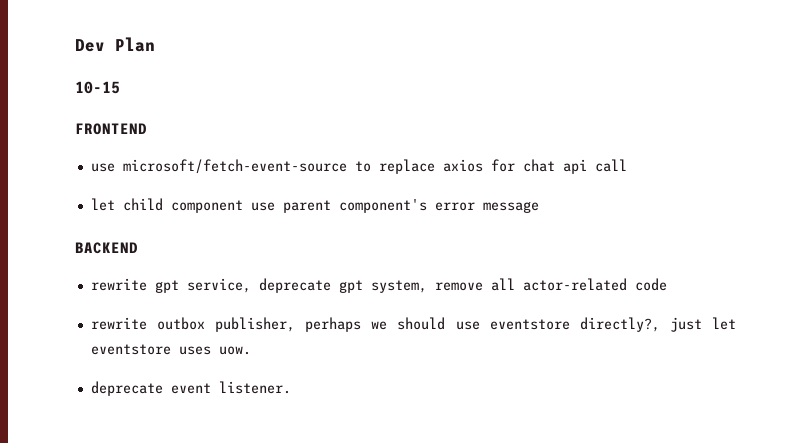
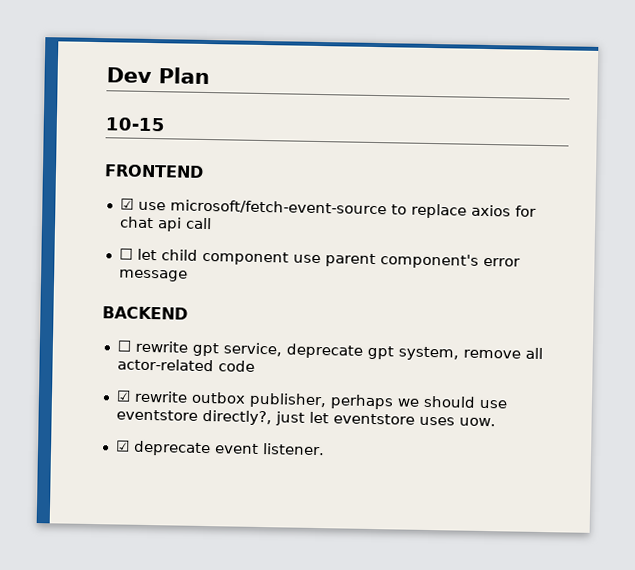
(147, 129) none -> [119,198,134,210] ☑
(627, 165) none -> [118,248,133,260] ☐
(138, 248) none -> [116,340,131,352] ☐
(667, 284) none -> [115,390,131,402] ☑
(251, 350) none -> [115,440,130,452] ☑

